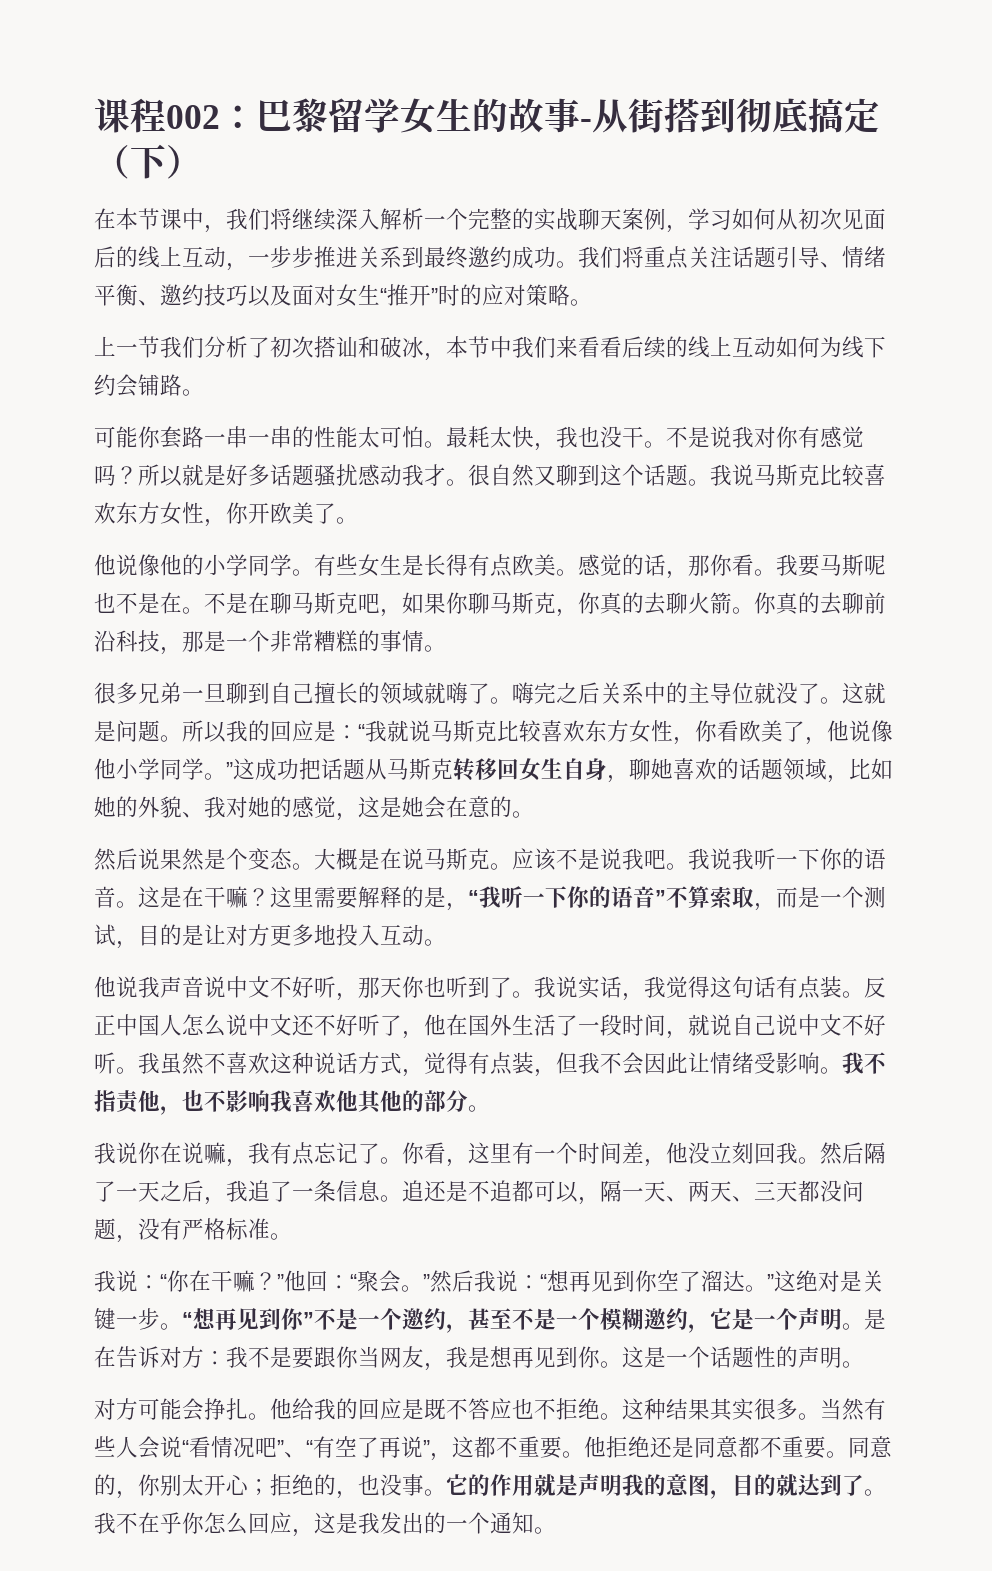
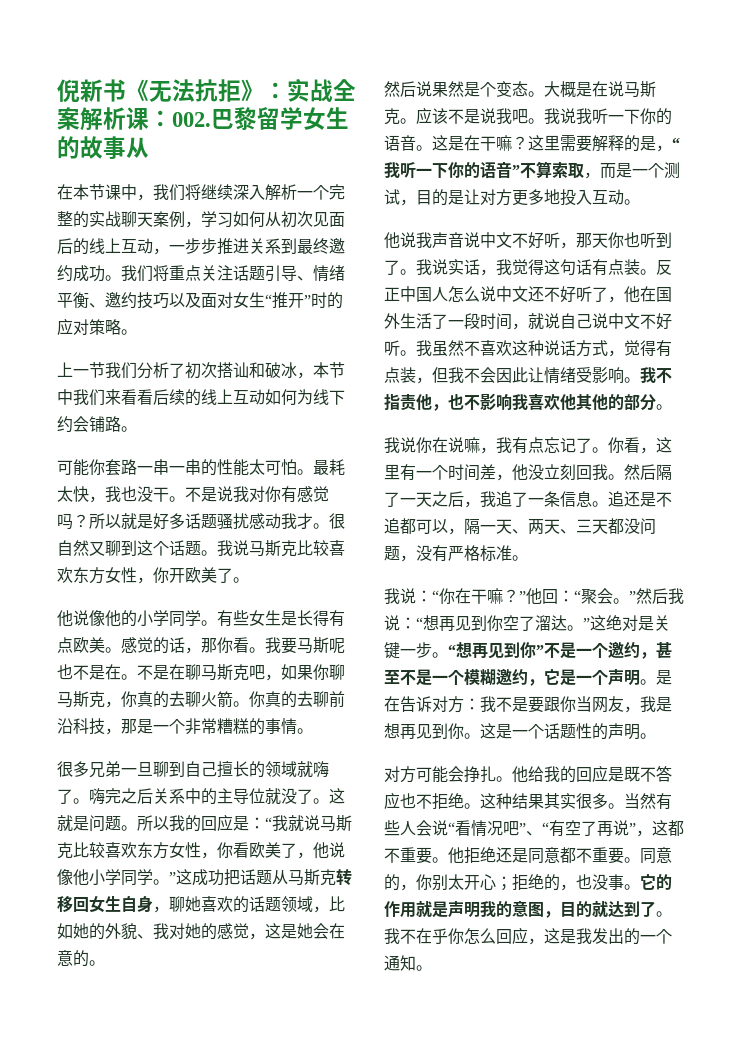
[94,98,256,133] 课程002： -> [57,78,356,103] [57,107,211,131] 倪新书《无法抗拒》：实战全案解析课：002.
[580,98,880,133] [94,144,202,179] -从街搭到彻底搞定（下） -> [126,137,149,158] 从

